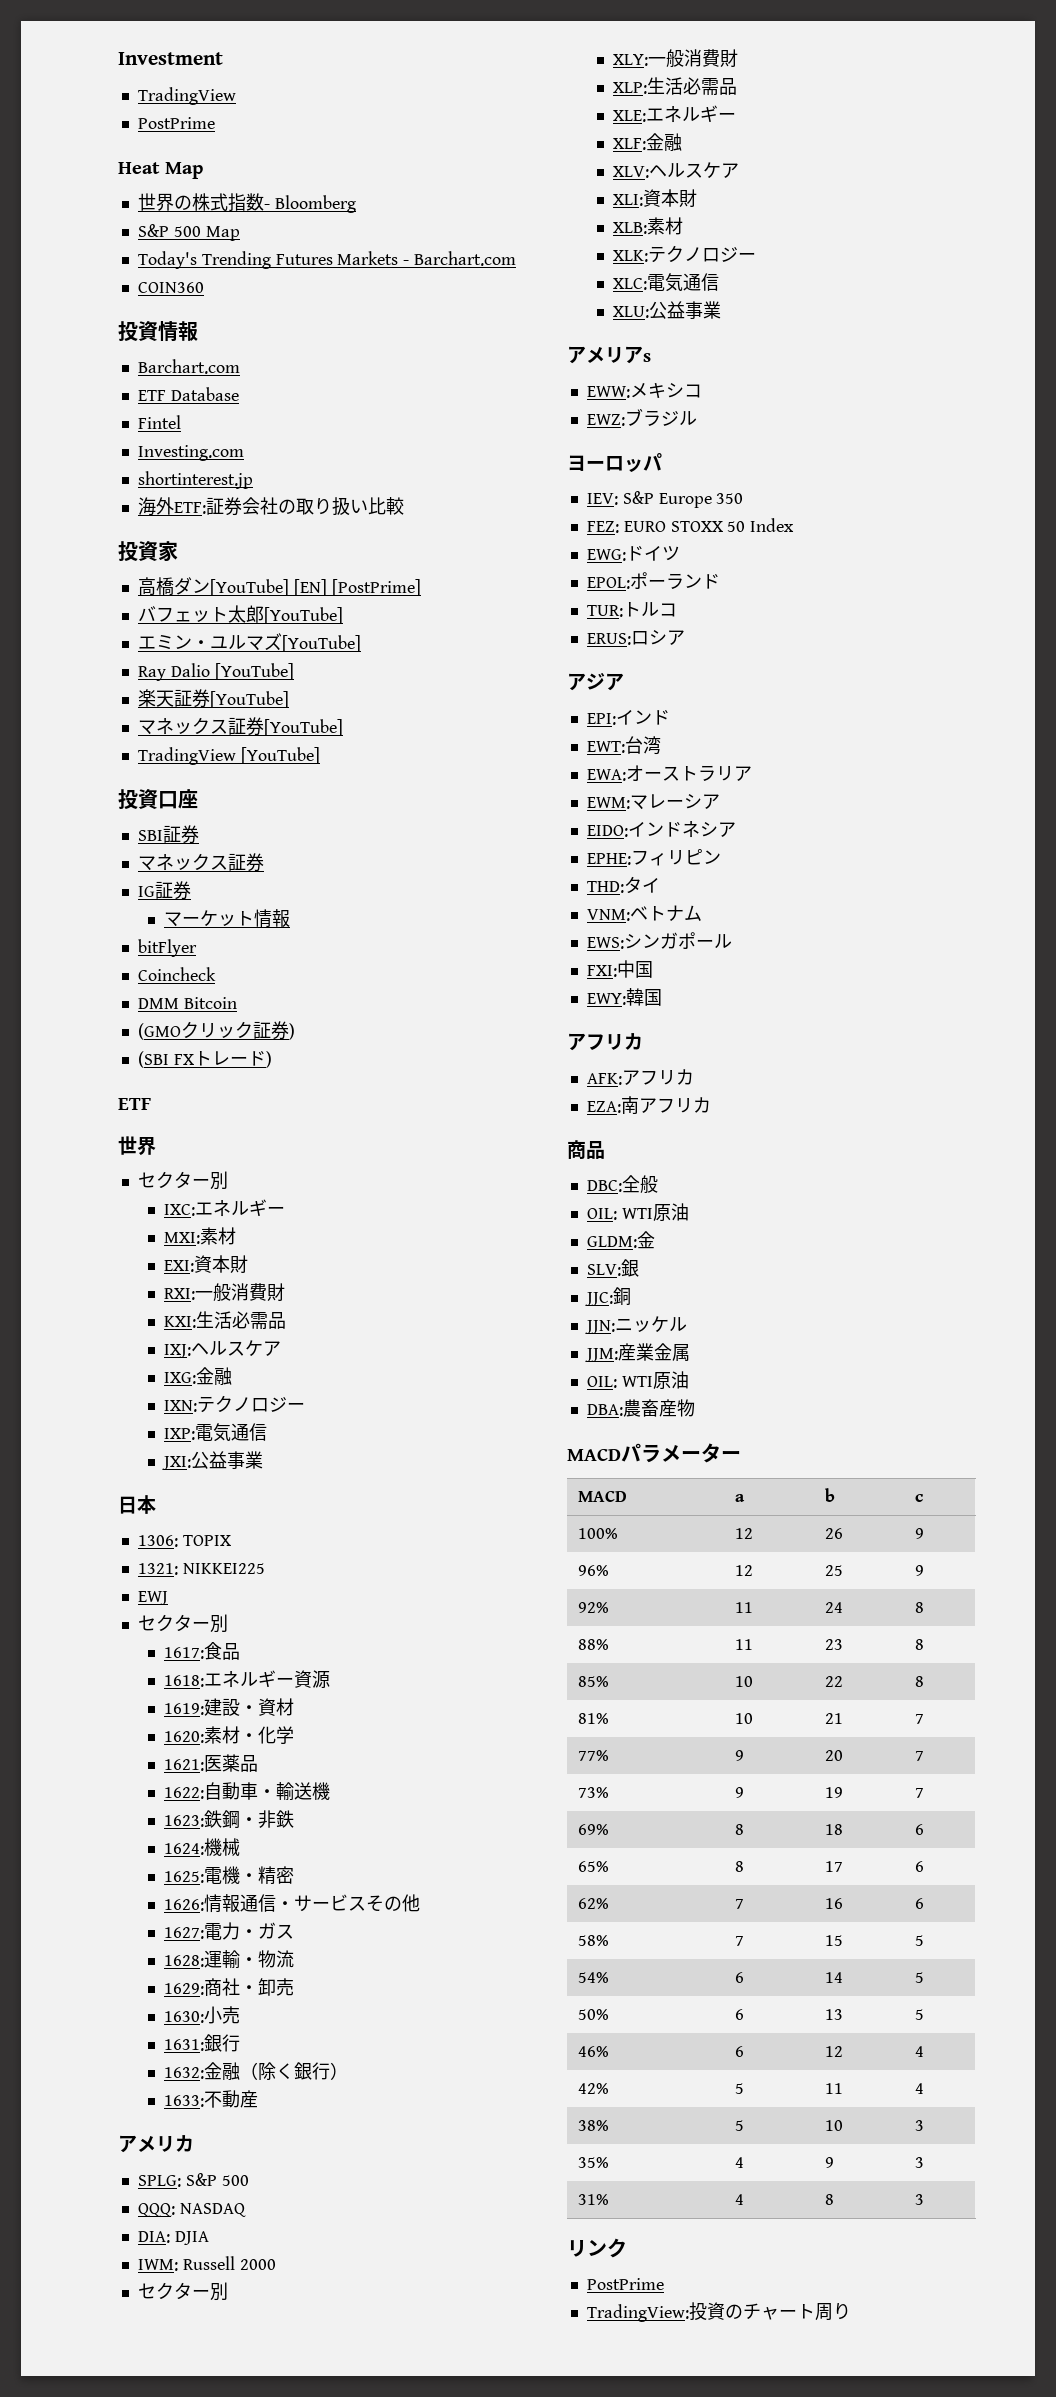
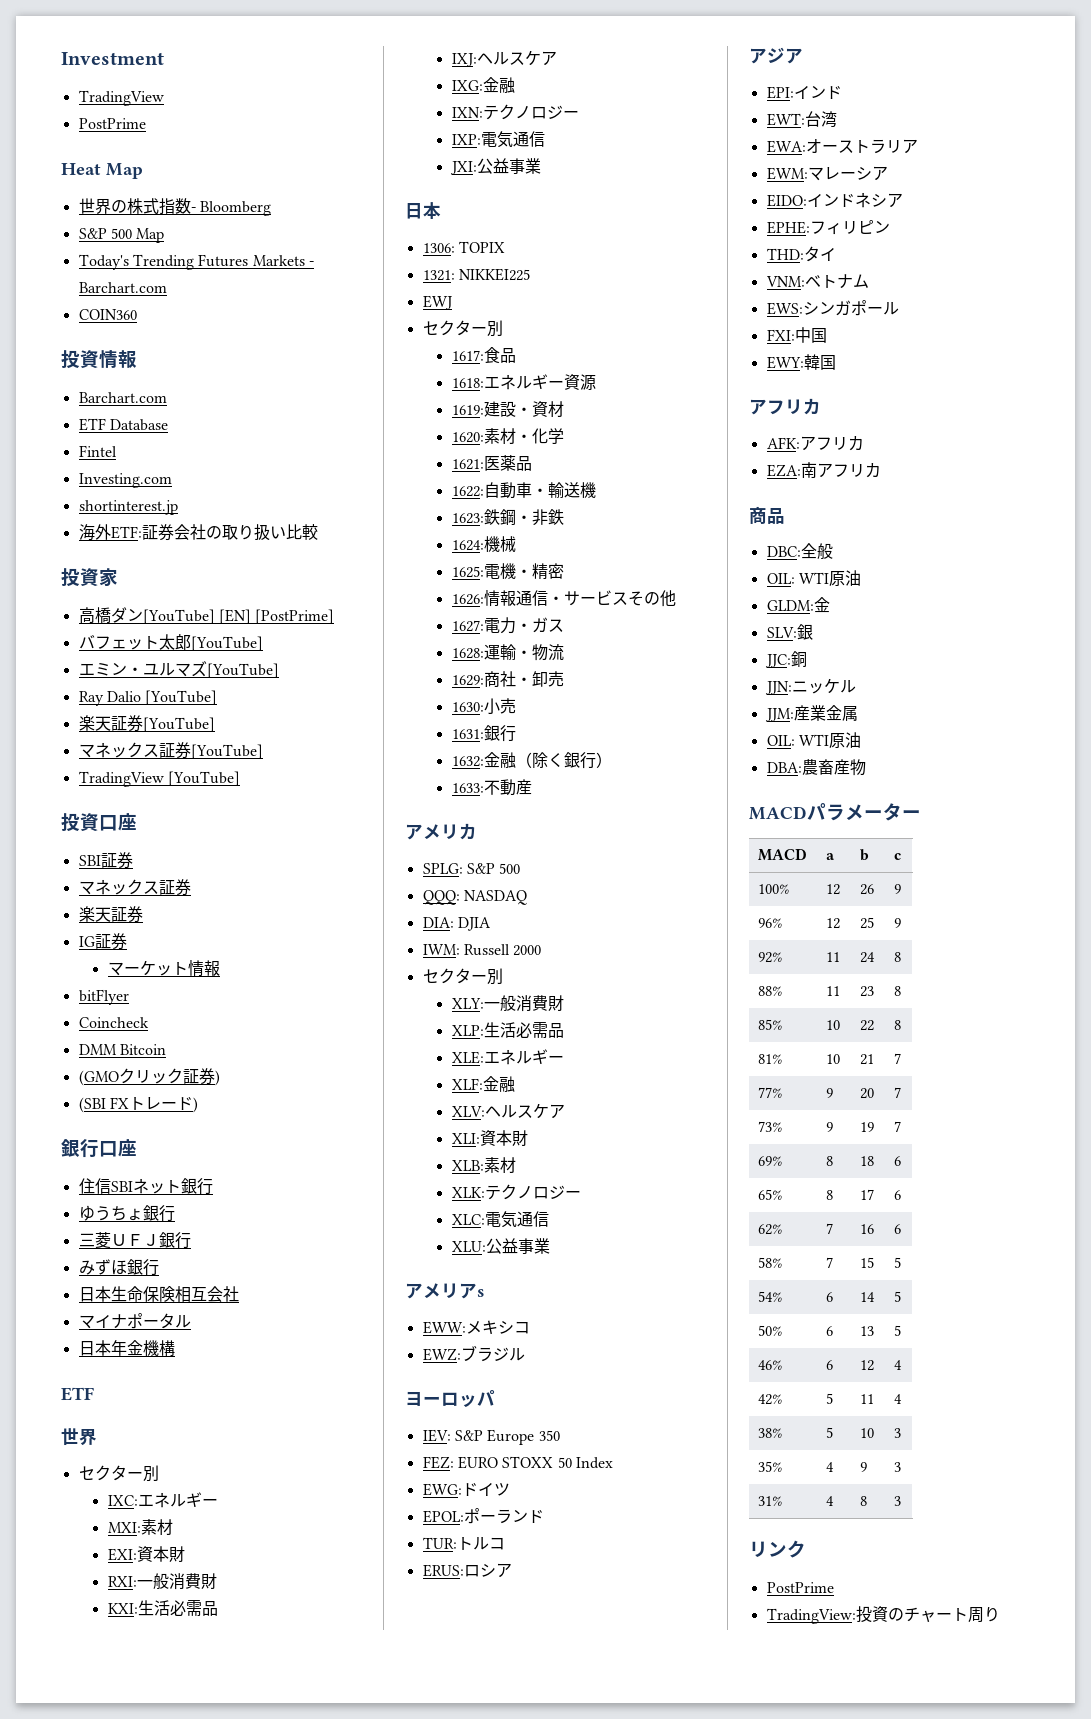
(264, 862) none -> [78,906,143,923] // 楽天証券
(272, 1059) none -> [61,1139,137,1158] [78,1178,213,1195] [78,1205,175,1222] [78,1232,191,1249] [78,1259,159,1276] [78,1286,239,1302] [78,1313,191,1329] [78,1340,175,1356] // 銀行口座 // 住信SBIネット銀行 // ゆうちょ銀行 // 三菱ＵＦＪ銀行 // みずほ銀行 // 日本生命保険相互会社 // マイナポータル // 日本年金機構

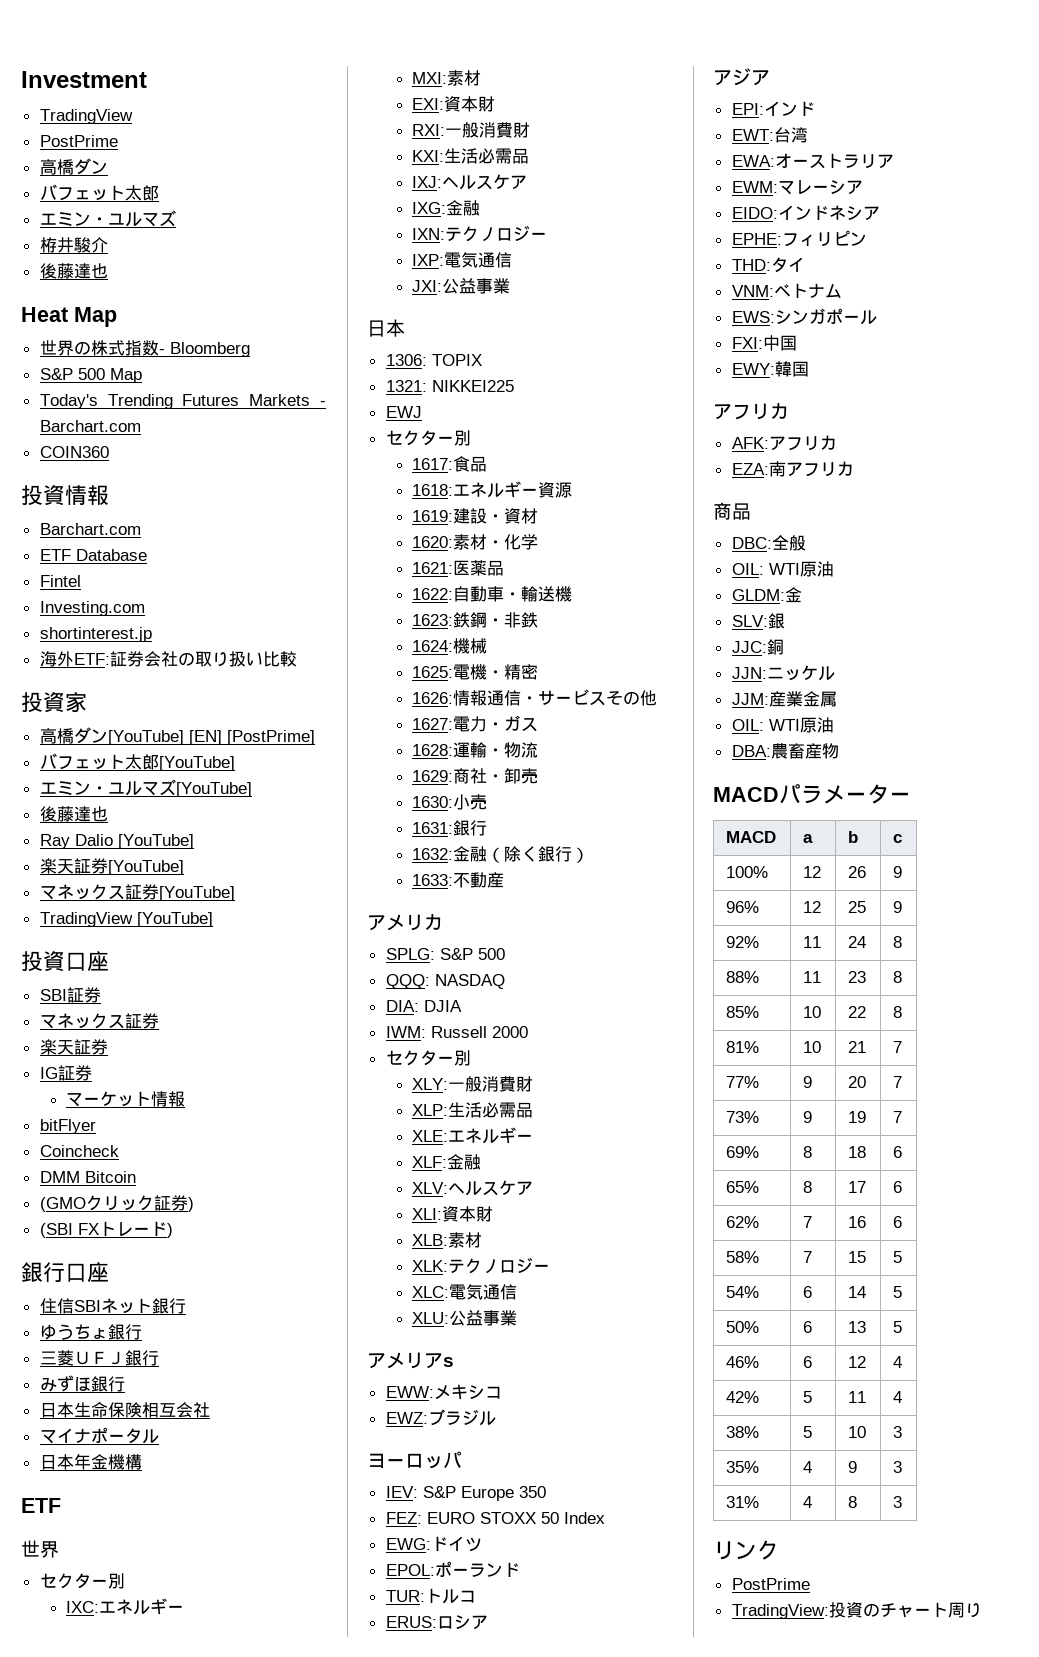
(146, 123) none -> [39,158,108,175] [39,184,159,201] [39,210,176,227] [39,237,108,253] [39,263,108,279] // 高橋ダン // バフェット太郎 // エミン・ユルマズ // 栫井駿介 // 後藤達也
(279, 670) none -> [39,806,108,822] // 後藤達也

